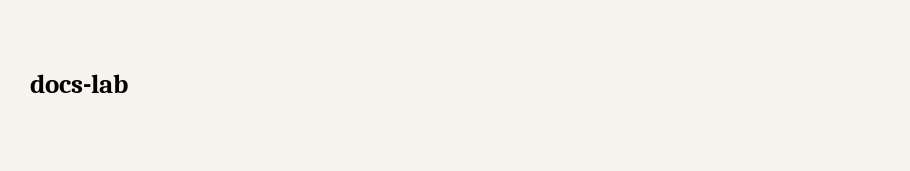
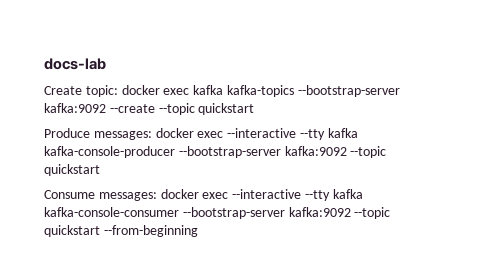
(128, 83) none -> [44,85,400,97] [44,103,255,115] [44,128,358,140] [44,146,387,158] [44,164,100,176] [44,189,363,201] [44,207,391,219] [44,225,198,237] // Create topic: docker exec kafka kafka-topics --bootstrap-server kafka:9092 --create --topic quickstart // Produce messages: docker exec --interactive --tty kafka kafka-console-producer --bootstrap-server kafka:9092 --topic quickstart // Consume messages: docker exec --interactive --tty kafka kafka-console-consumer --bootstrap-server kafka:9092 --topic quickstart --from-beginning

